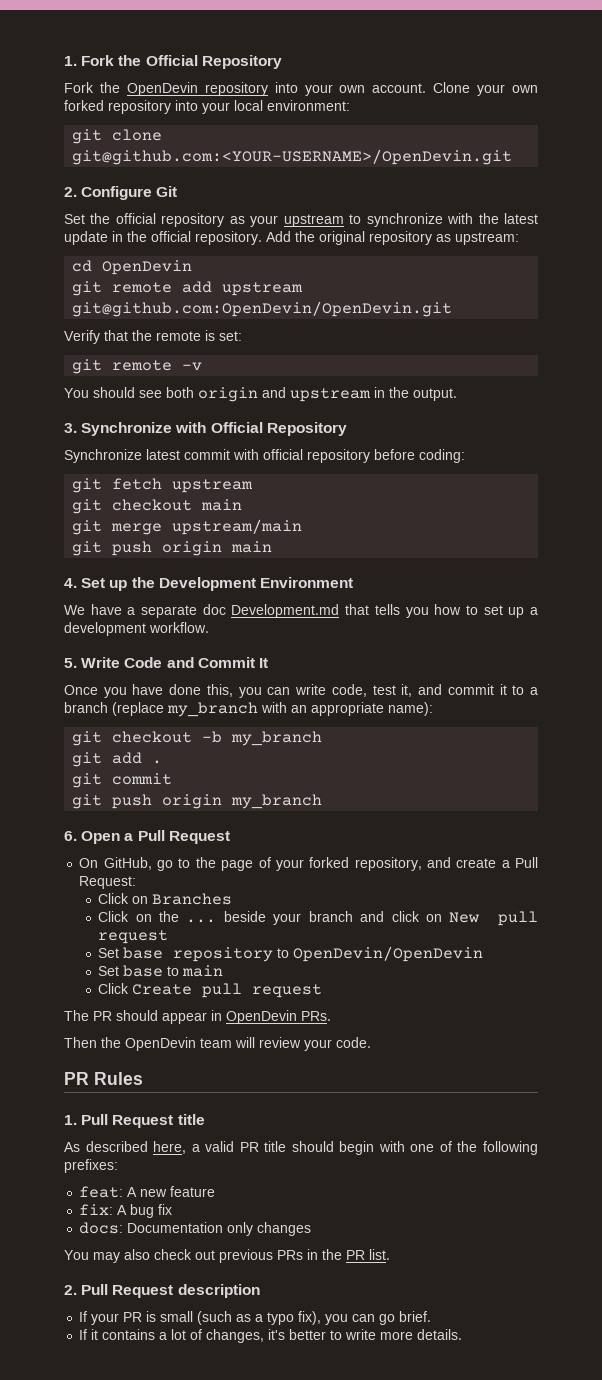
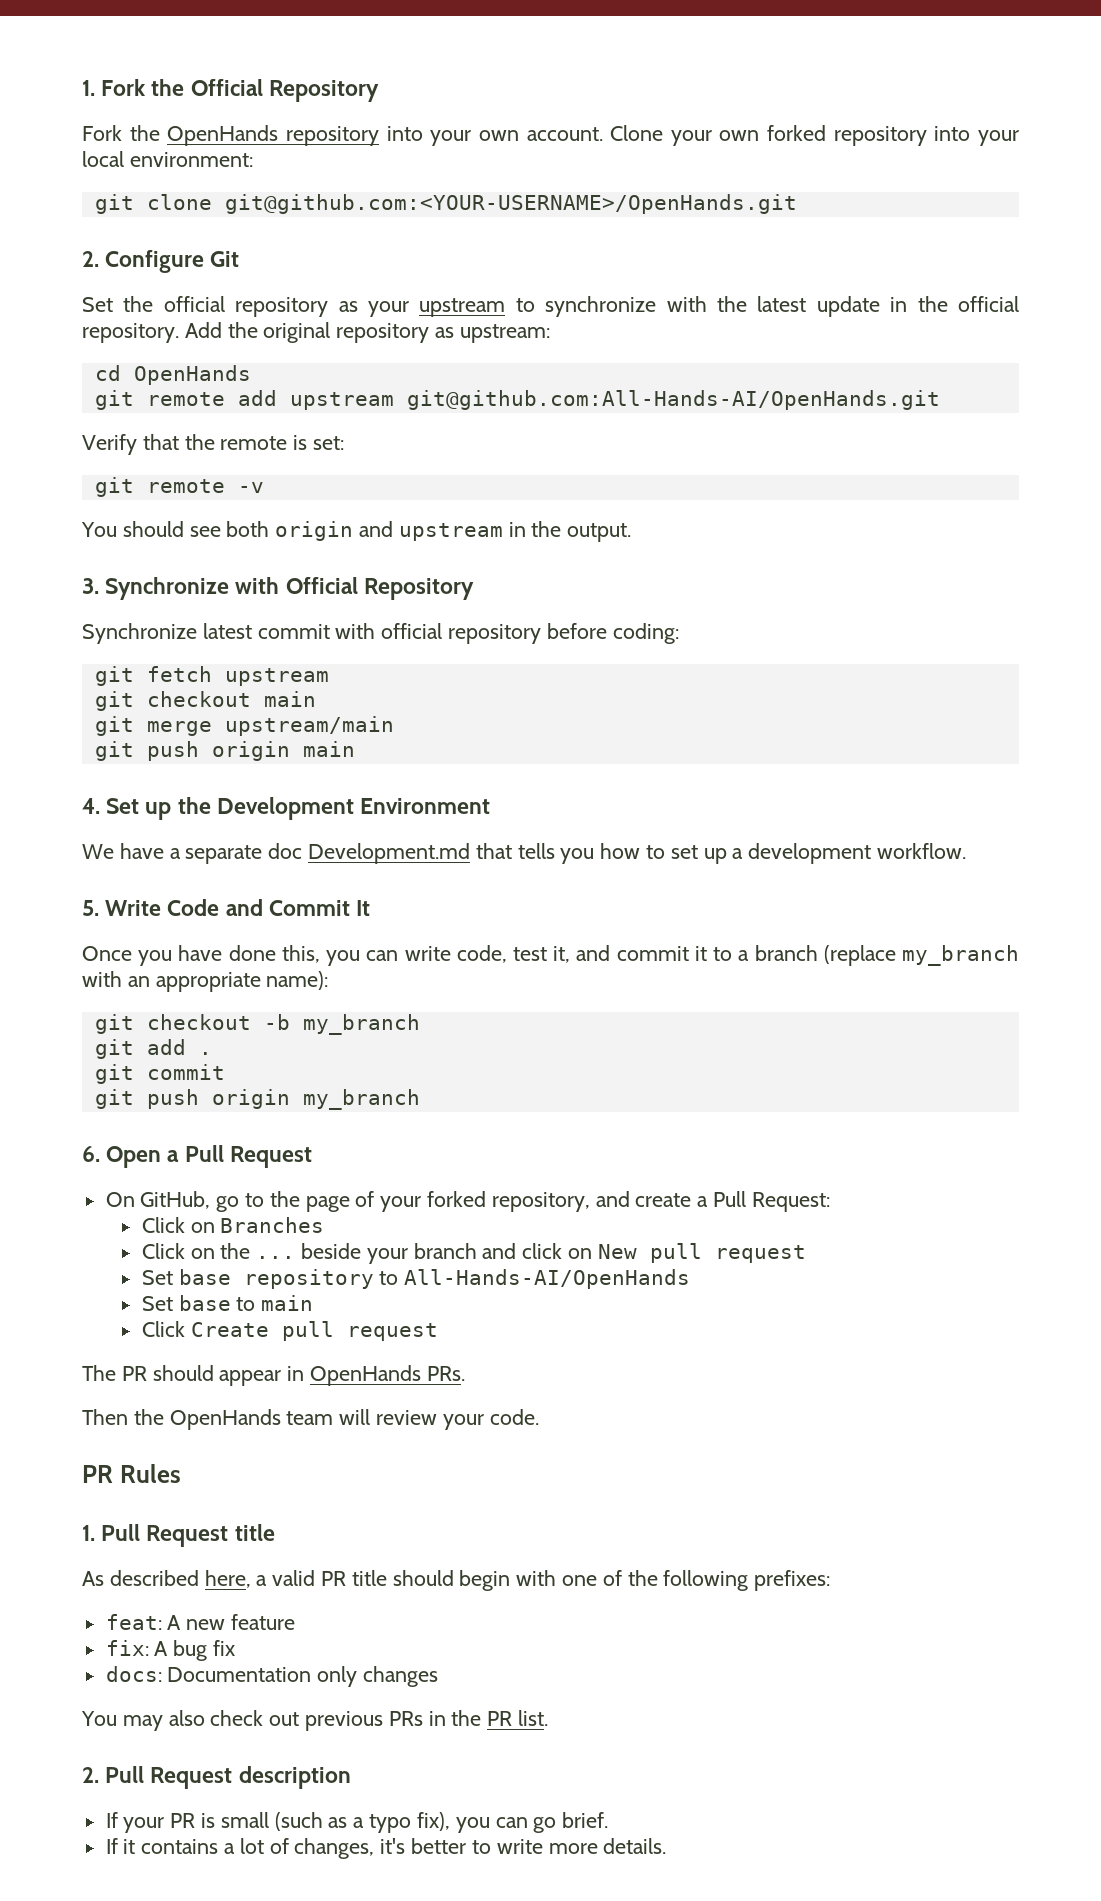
[126,82,198,96] OpenDevin -> [167,125,279,146] OpenHands
[72,149,513,165] git@github.com:<YOUR-USERNAME>/OpenDevin.git -> [224,194,797,214] git@github.com:<YOUR-USERNAME>/OpenHands.git
[102,260,193,275] OpenDevin -> [133,365,251,385] OpenHands
[72,301,453,317] git@github.com:OpenDevin/OpenDevin.git -> [406,390,940,410] git@github.com:All-Hands-AI/OpenHands.git
[293,946,484,962] OpenDevin/OpenDevin -> [404,1269,691,1289] All-Hands-AI/OpenHands
[226,1010,297,1024] OpenDevin -> [310,1365,422,1386] OpenHands
[125,1037,196,1051] OpenDevin -> [169,1409,281,1430] OpenHands

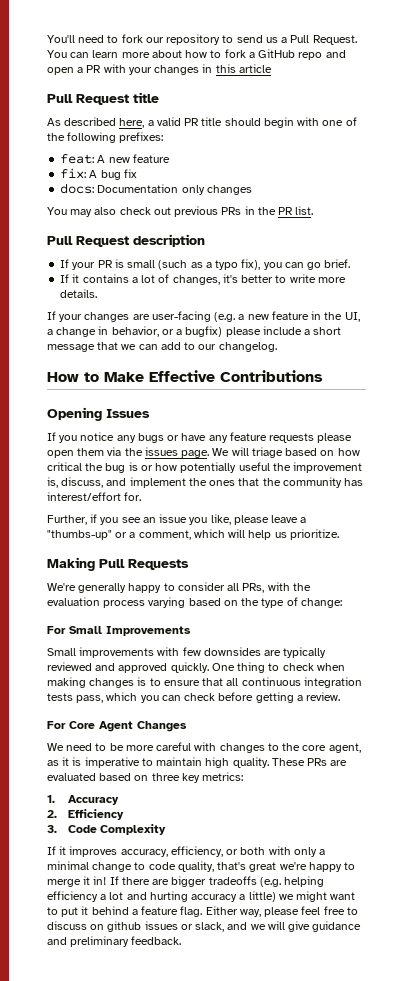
[82,79,379,102] [82,125,1019,146] [82,151,253,167] [94,194,797,214] [82,250,240,273] [82,296,1019,317] [82,322,550,343] [94,365,251,385] [94,390,940,410] [82,434,345,455] [94,477,264,497] [81,521,632,542] [82,577,474,600] [82,623,679,644] [94,666,329,686] [94,691,316,711] [94,716,394,736] [94,741,355,761] [82,797,491,820] [82,843,967,864] [82,899,371,916] [82,945,1019,966] [82,971,329,992] [94,1014,420,1035] [94,1039,212,1059] [94,1064,225,1084] [94,1089,420,1110] [82,1145,312,1168] [105,1191,830,1212] [141,1217,325,1233] [141,1243,806,1264] [141,1269,691,1289] [141,1295,314,1311] [141,1321,438,1341] [82,1365,465,1386] [82,1409,539,1430] [82,1464,181,1483] [82,1525,95,1541] 1. Fork the Official Repository // Fork the OpenHands repository into your own account. Clone your own forked repository into your local environment: // git clone git@github.com:<YOUR-USERNAME>/OpenHands.git // 2. Configure Git // Set the official repository as your upstream to synchronize with the latest update in the official repository. Add the original repository as upstream: // cd OpenHands // git remote add upstream git@github.com:All-Hands-AI/OpenHands.git // Verify that the remote is set: // git remote -v // You should see both origin and upstream in the output. // 3. Synchronize with Official Repository // Synchronize latest commit with official repository before coding: // git fetch upstream // git checkout main // git merge upstream/main // git push origin main // 4. Set up the Development Environment // We have a separate doc Development.md that tells you how to set up a development workflow. // 5. Write Code and Commit It // Once you have done this, you can write code, test it, and commit it to a branch (replace my_branch with an appropriate name): // git checkout -b my_branch // git add . // git commit // git push origin my_branch // 6. Open a Pull Request // On GitHub, go to the page of your forked repository, and create a Pull Request: // Click on Branches // Click on the ... beside your branch and click on New pull request // Set base repository to All-Hands-AI/OpenHands // Set base to main // Click Create pull request // The PR should appear in OpenHands PRs. // Then the OpenHands team will review your code. // PR Rules // 1. -> [47,34,357,45] [47,49,346,60] [47,64,272,75] You'll need to fork our repository to send us a Pull Request. You can learn more about how to fork a GitHub repo and open a PR with your changes in this article //
[82,1767,99,1783] 2. -> (314, 210) none
(667, 1846) none -> [47,311,360,322] [47,326,342,337] [47,342,277,352] [47,370,323,382] [47,407,150,421] [47,432,353,443] [47,447,360,458] [47,462,363,473] [47,477,364,488] [47,492,142,501] [47,514,307,525] [47,529,339,540] [47,557,189,571] [47,582,311,593] [47,597,342,608] [47,626,191,636] [47,647,327,658] [47,662,345,673] [47,677,362,688] [47,692,341,703] [47,721,187,732] [47,742,361,753] [47,757,348,768] [47,772,244,783] [47,795,119,805] [47,809,124,820] [47,824,166,835] [47,846,326,857] [47,861,356,872] [47,876,325,887] [47,891,356,902] [47,906,358,917] [47,921,362,932] [47,936,182,947] // If your changes are user-facing (e.g. a new feature in the UI, a change in behavior, or a bugfix) please include a short message that we can add to our changelog. // How to Make Effective Contributions // Opening Issues // If you notice any bugs or have any feature requests please open them via the issues page. We will triage based on how critical the bug is or how potentially useful the improvement is, discuss, and implement the ones that the community has interest/effort for. // Further, if you see an issue you like, please leave a "thumbs-up" or a comment, which will help us prioritize. // Making Pull Requests // We're generally happy to consider all PRs, with the evaluation process varying based on the type of change: // For Small Improvements // Small improvements with few downsides are typically reviewed and approved quickly. One thing to check when making changes is to ensure that all continuous integration tests pass, which you can check before getting a review. // For Core Agent Changes // We need to be more careful with changes to the core agent, as it is imperative to maintain high quality. These PRs are evaluated based on three key metrics: // 1. Accuracy // 2. Efficiency // 3. Code Complexity // If it improves accuracy, efficiency, or both with only a minimal change to code quality, that's great we're happy to merge it in! If there are bigger tradeoffs (e.g. helping efficiency a lot and hurting accuracy a little) we might want to put it behind a feature flag. Either way, please feel free to discuss on github issues or slack, and we will give guidance and preliminary feedback.

